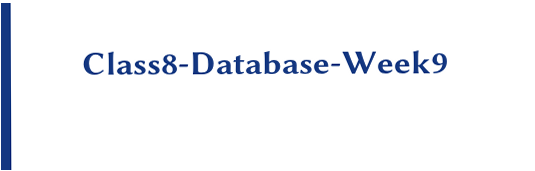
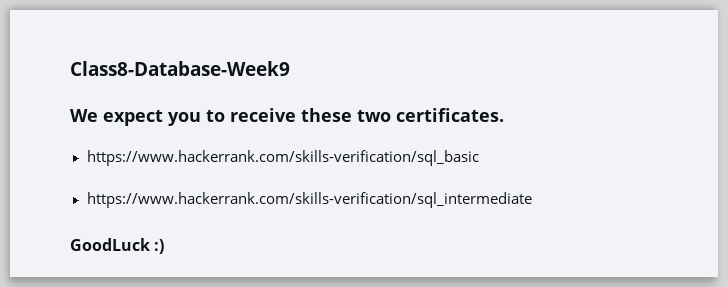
(448, 63) none -> [70,108,504,126] [86,150,479,166] [86,192,532,208] [70,238,165,254] // We expect you to receive these two certificates. // https://www.hackerrank.com/skills-verification/sql_basic // https://www.hackerrank.com/skills-verification/sql_intermediate // GoodLuck :)

